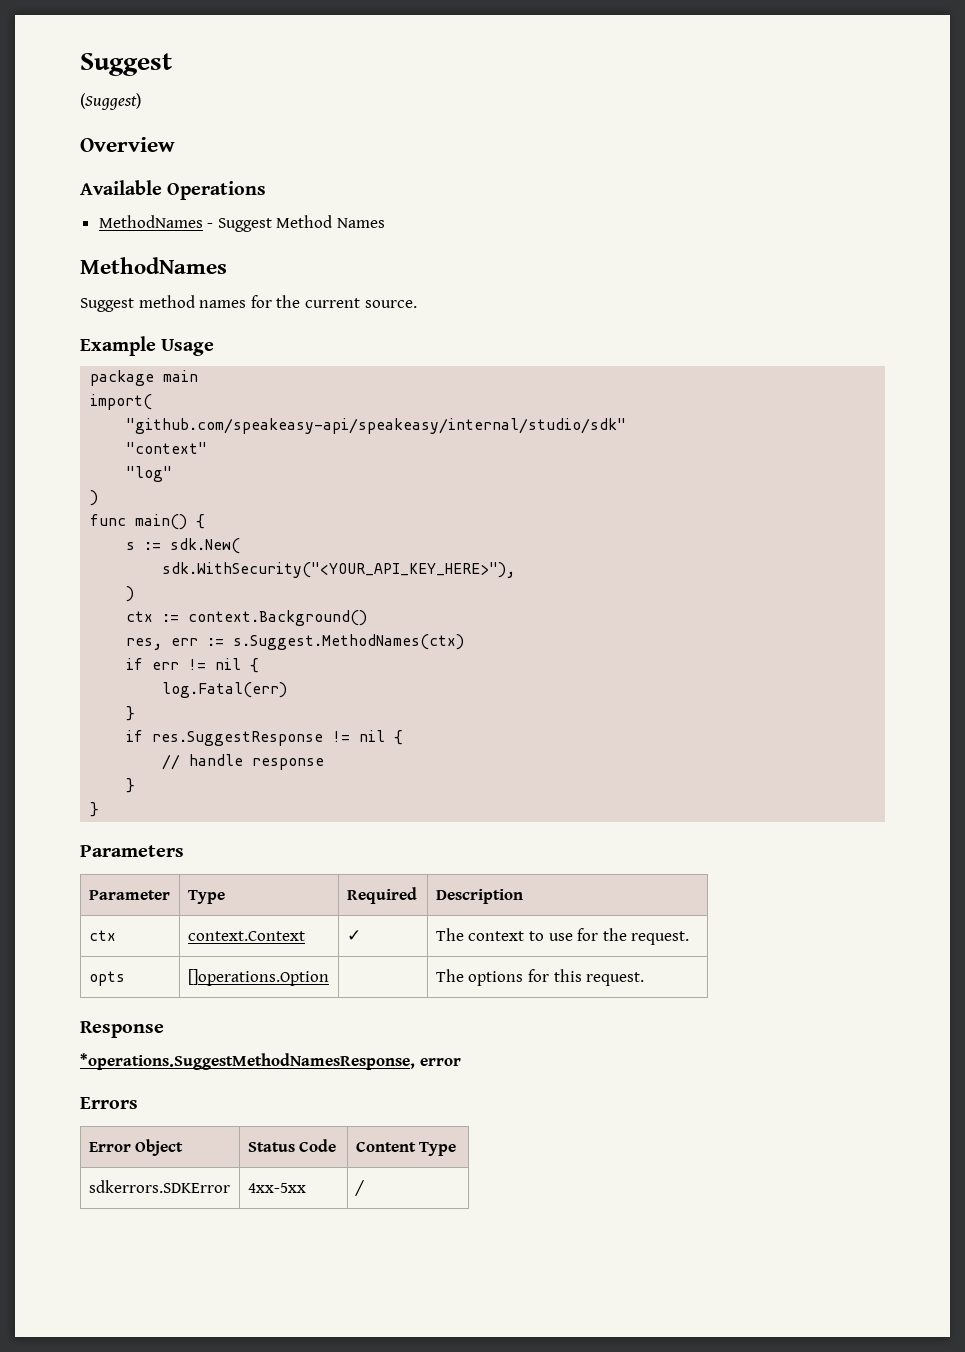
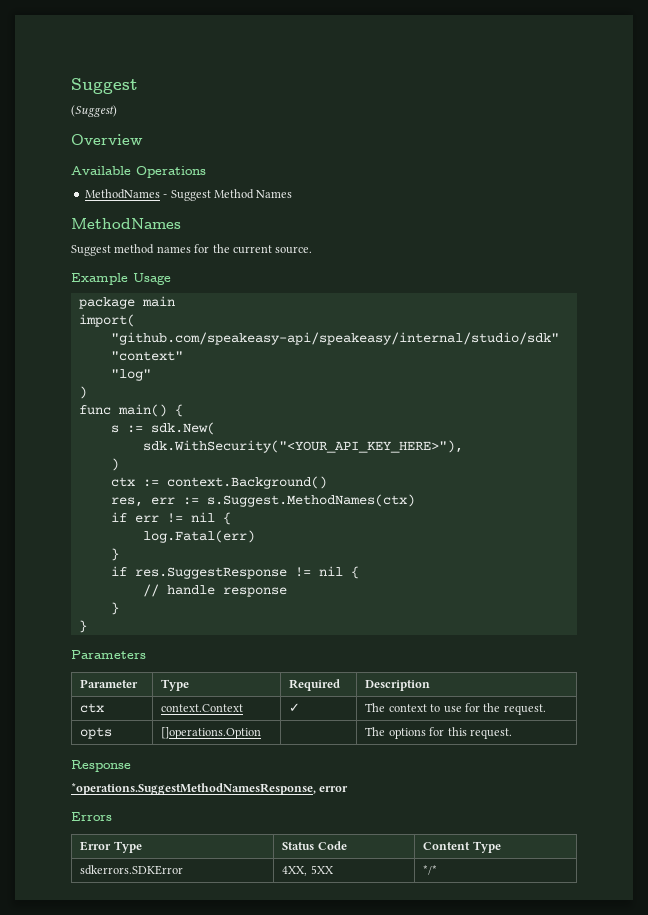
[135,1139,184,1156] Object -> [113,841,142,853] Type
[247,1183,306,1193] [354,1180,364,1196] 4xx-5xx | / -> [282,865,334,876] [423,865,438,875] 4XX, 5XX | */*

